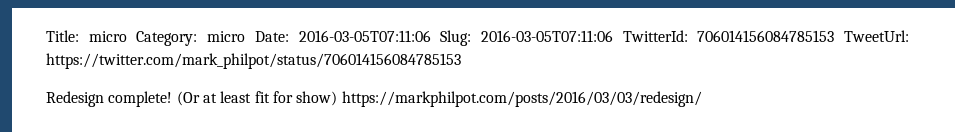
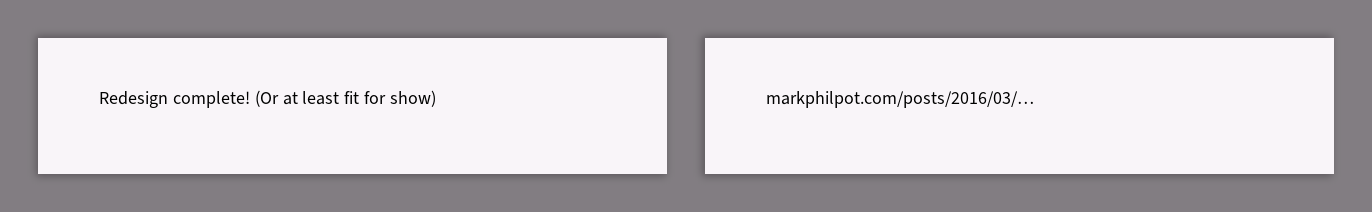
[46,30,910,46] [46,53,461,69] Title: micro Category: micro Date: 2016-03-05T07:11:06 Slug: 2016-03-05T07:11:06 TwitterId: 706014156084785153 TweetUrl: https://twitter.com/mark_philpot/status/706014156084785153 // -> (99, 99) none
[341,91,702,107] https://markphilpot.com/posts/2016/03/03/redesign/ -> [766,91,1034,108] markphilpot.com/posts/2016/03/…

